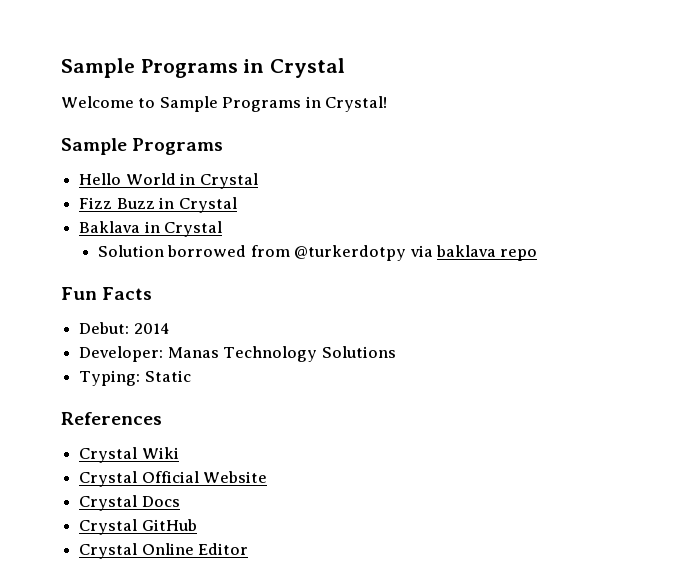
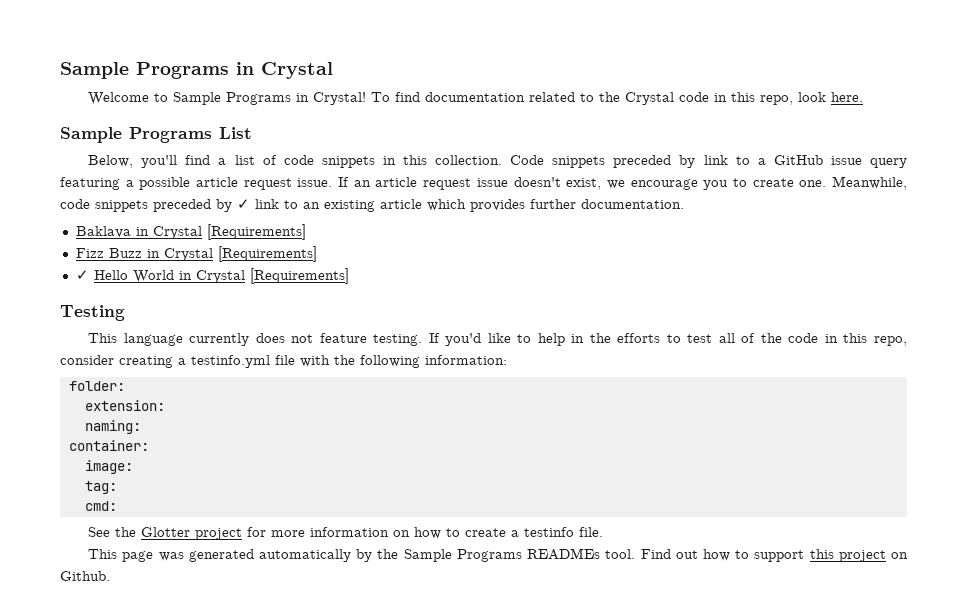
[61,138,224,155] [79,173,258,189] // Sample Programs // Hello World in Crystal -> [371,92,864,105] [60,127,252,143] [88,155,907,168] [60,176,908,190] [60,199,684,212] [75,224,306,240] To find documentation related to the Crystal code in this repo, look here. // Sample Programs List // Below, you'll find a list of code snippets in this collection. Code snippets preceded by link to a GitHub issue query featuring a possible article request issue. If an article request issue doesn't exist, we encourage you to create one. Meanwhile, code snippets preceded by ✓ link to an existing article which provides further documentation. // Baklava in Crystal [Requirements]
[79,221,223,237] [97,245,538,261] [61,287,153,300] [79,322,170,334] [79,346,396,362] [79,370,191,386] [61,412,162,425] [79,447,179,463] [79,471,268,487] [79,495,180,511] [79,519,197,535] [79,543,249,559] // Baklava in Crystal // Solution borrowed from @turkerdotpy via baklava repo // Fun Facts // Debut: 2014 // Developer: Manas Technology Solutions // Typing: Static // References // Crystal Wiki // Crystal Official Website // Crystal Docs // Crystal GitHub // Crystal Online Editor -> [217,246,317,262] [75,268,349,284] [60,305,125,321] [88,333,907,346] [60,355,507,368] [68,381,125,391] [84,400,165,411] [84,420,141,434] [68,440,149,451] [84,460,133,474] [84,481,117,494] [84,501,117,511] [88,527,604,540] [88,548,908,562] [60,571,110,581] [Requirements] // ✓ Hello World in Crystal [Requirements] // Testing // This language currently does not feature testing. If you'd like to help in the efforts to test all of the code in this repo, consider creating a testinfo.yml file with the following information: // folder: // extension: // naming: // container: // image: // tag: // cmd: // See the Glotter project for more information on how to create a testinfo file. // This page was generated automatically by the Sample Programs READMEs tool. Find out how to support this project on Github.

